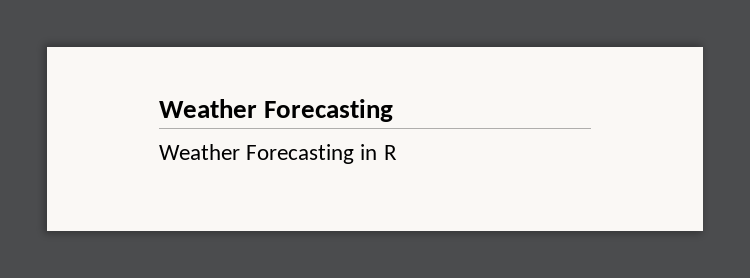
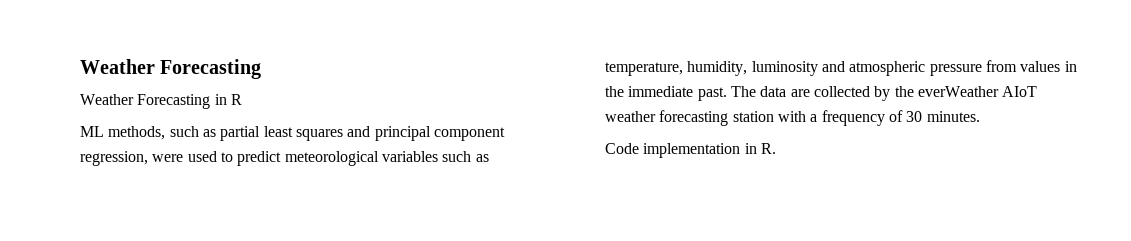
(397, 152) none -> [80,126,505,141] [80,151,489,166] [605,60,1077,76] [605,86,1038,101] [605,110,980,126] [605,143,776,158] // ML methods, such as partial least squares and principal component regression, were used to predict meteorological variables such as temperature, humidity, luminosity and atmospheric pressure from values in the immediate past. The data are collected by the everWeather AIoT weather forecasting station with a frequency of 30 minutes. // Code implementation in R.

